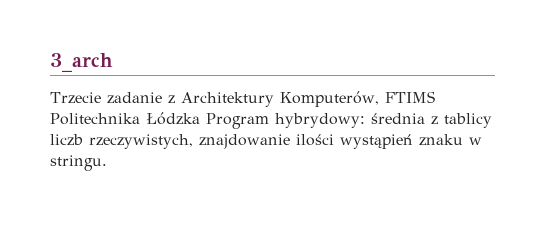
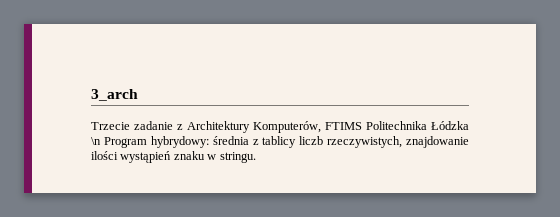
(200, 118) none -> [91,137,101,145] \n

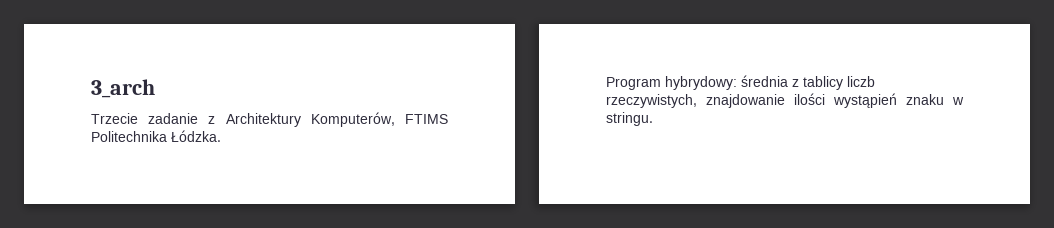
[431,121,469,130] [91,137,101,145] Łódzka \n -> [171,130,221,142] Łódzka. //

